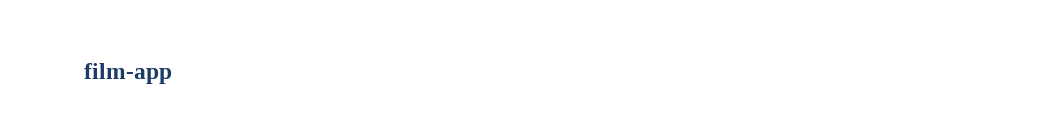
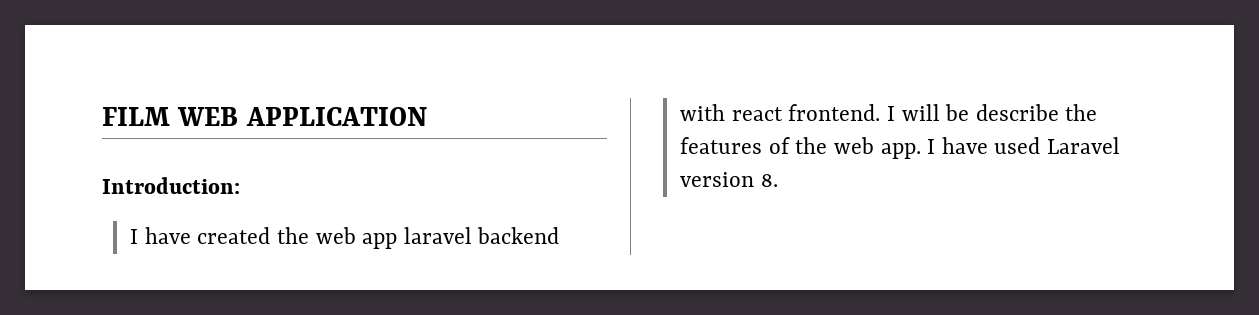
[84,63,172,84] film-app -> [102,107,427,126] [102,177,240,194] [130,227,560,249] [680,104,1098,121] [680,137,1120,159] [680,172,778,187] FILM WEB APPLICATION // Introduction: // I have created the web app laravel backend with react frontend. I will be describe the features of the web app. I have used Laravel version 8.

